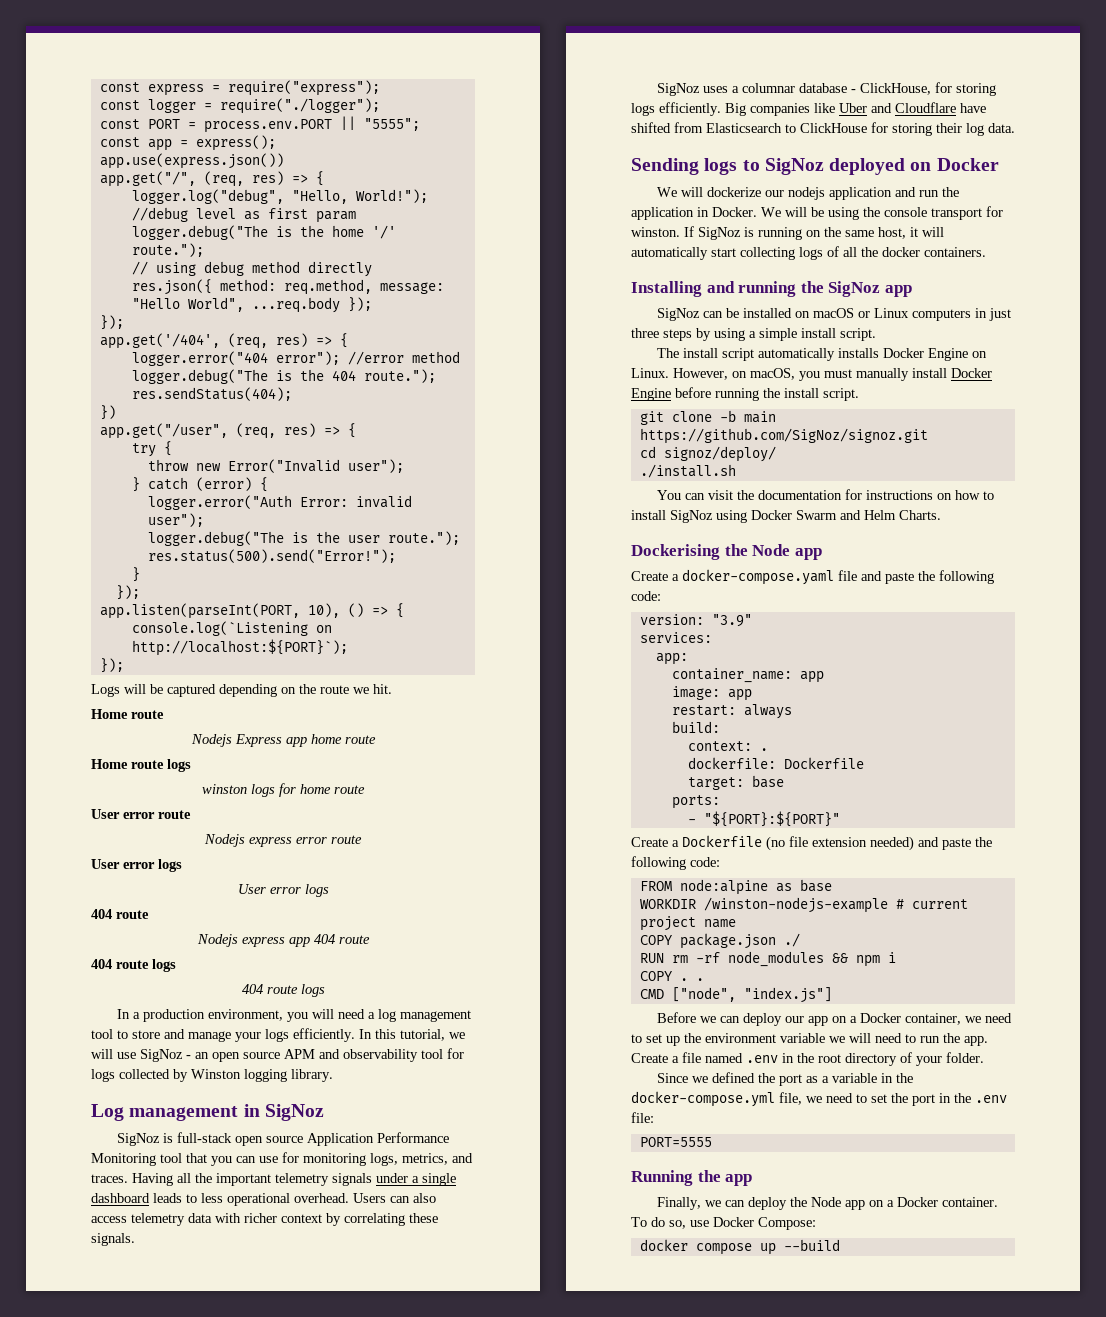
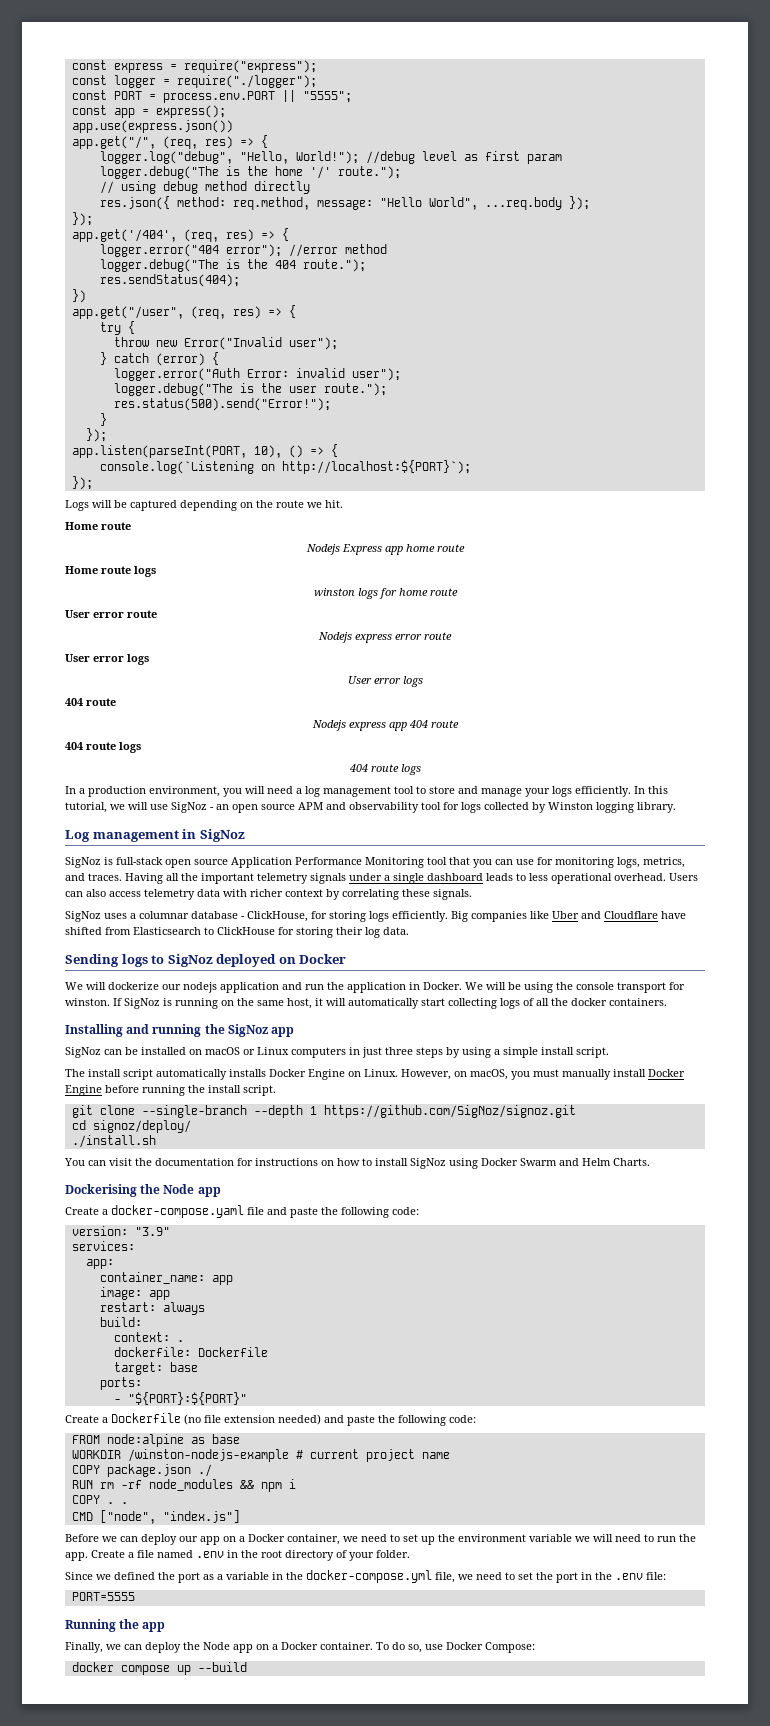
[719,410,776,423] -b main -> [141,1105,317,1118] --single-branch --depth 1

